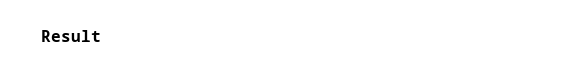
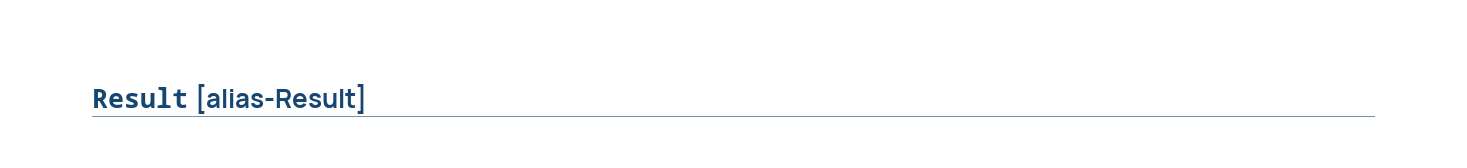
(101, 36) none -> [195,84,368,114] [alias-Result]

